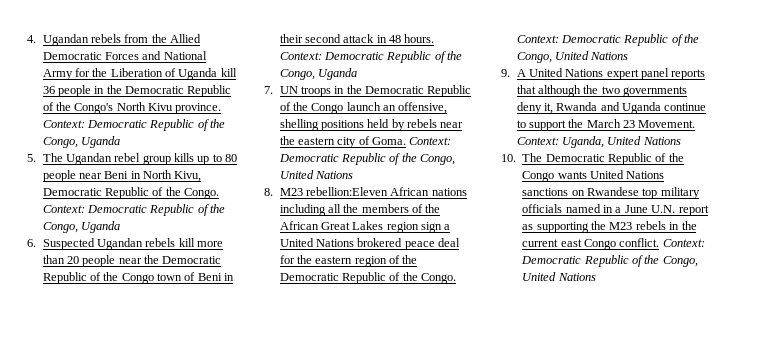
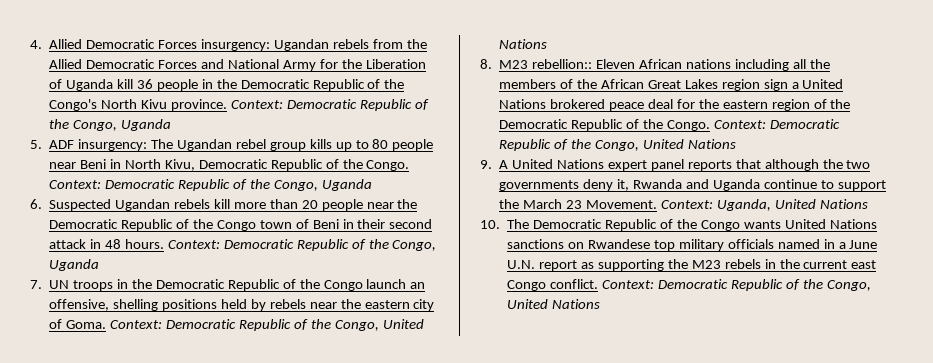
(36, 39) none -> [49,39,270,51] Allied Democratic Forces insurgency:
(36, 158) none -> [49,139,148,151] ADF insurgency:
[305,187,388,196] rebellion:Eleven -> [532,59,636,69] rebellion:: Eleven

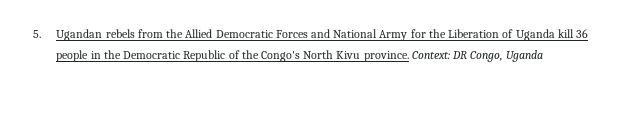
[30,39,270,51] 4. Allied Democratic Forces insurgency: -> [33,30,41,38] 5.
[286,99,429,111] [49,119,172,131] [30,139,434,151] [49,159,410,171] [49,179,372,191] [30,199,418,211] [49,219,433,231] [49,239,437,251] [49,259,100,271] [30,279,426,291] [49,299,435,311] [49,319,424,331] [499,39,548,49] [480,59,830,71] [499,79,844,91] [499,99,851,111] [499,119,840,131] [499,139,736,151] [480,159,871,171] [499,179,886,191] [499,199,868,211] [480,219,877,231] [507,239,878,251] [507,259,877,271] [507,279,871,291] [507,299,601,309] Democratic Republic of the Congo, Uganda // 5. ADF insurgency: The Ugandan rebel group kills up to 80 people near Beni in North Kivu, Democratic Republic of the Congo. Context: Democratic Republic of the Congo, Uganda // 6. Suspected Ugandan rebels kill more than 20 people near the Democratic Republic of the Congo town of Beni in their second attack in 48 hours. Context: Democratic Republic of the Congo, Uganda // 7. UN troops in the Democratic Republic of the Congo launch an offensive, shelling positions held by rebels near the eastern city of Goma. Context: Democratic Republic of the Congo, United Nations // 8. M23 rebellion:: Eleven African nations including all the members of the African Great Lakes region sign a United Nations brokered peace deal for the eastern region of the Democratic Republic of the Congo. Context: Democratic Republic of the Congo, United Nations // 9. A United Nations expert panel reports that although the two governments deny it, Rwanda and Uganda continue to support the March 23 Movement. Context: Uganda, United Nations // 10. The Democratic Republic of the Congo wants United Nations sanctions on Rwandese top military officials named in a June U.N. report as supporting the M23 rebels in the current east Congo conflict. Context: Democratic Republic of the Congo, United Nations -> [452,50,543,62] DR Congo, Uganda

